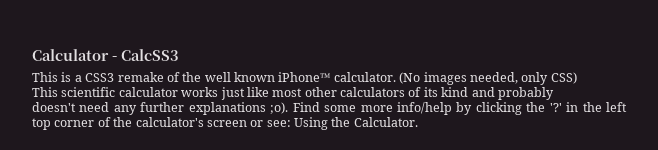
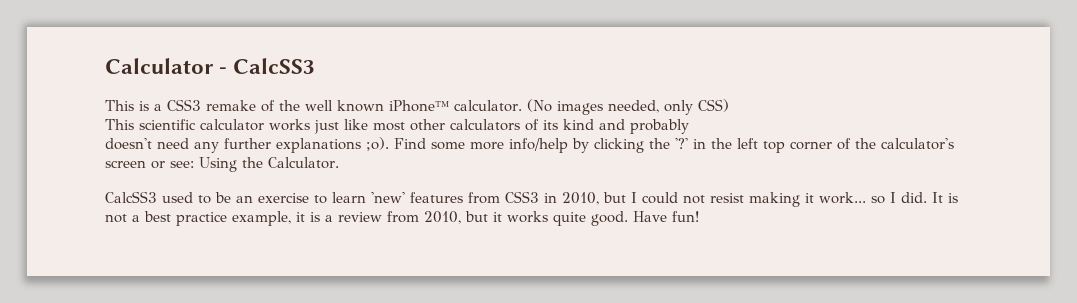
(418, 122) none -> [105,191,958,207] [105,211,699,226] // CalcSS3 used to be an exercise to learn 'new' features from CSS3 in 2010, but I could not resist making it work... so I did. It is not a best practice example, it is a review from 2010, but it works quite good. Have fun!

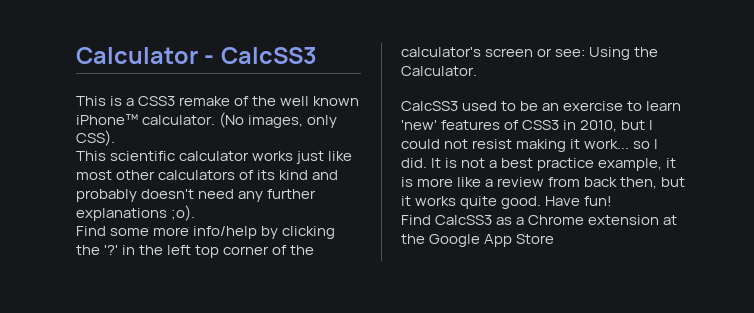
[556,99,729,115] images needed, only CSS) -> [248,115,338,128] [76,130,115,146] images, only CSS).
(689, 126) // -> (137, 195) none
(389, 144) none -> (196, 213) //
[468,192,500,204] from -> [504,120,520,130] of
(320, 217) none -> [417,177,482,187] more like
[424,211,461,224] 2010, -> [584,177,658,189] back then,
(699, 216) none -> [401,215,678,225] [401,234,555,247] // Find CalcSS3 as a Chrome extension at the Google App Store

